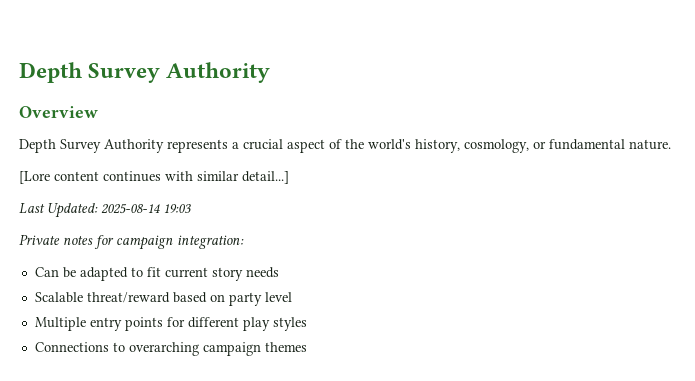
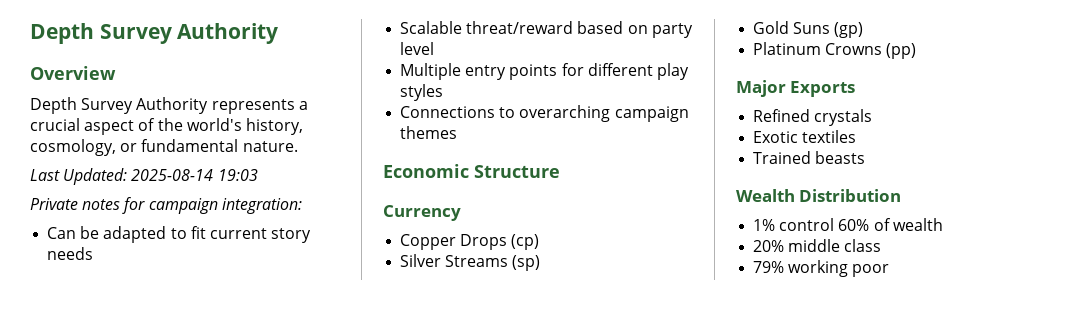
[19,171,289,184] // [Lore content continues with similar detail...] -> (298, 146) none
(307, 347) none -> [383,164,560,178] [383,205,461,221] [400,234,540,250] [400,254,541,271] [753,21,864,38] [753,42,917,59] [736,80,856,97] [753,109,873,126] [753,130,857,143] [753,151,866,164] [736,189,902,202] [753,218,943,231] [753,239,882,252] [753,260,890,277] // Economic Structure // Currency // Copper Drops (cp) // Silver Streams (sp) // Gold Suns (gp) // Platinum Crowns (pp) // Major Exports // Refined crystals // Exotic textiles // Trained beasts // Wealth Distribution // 1% control 60% of wealth // 20% middle class // 79% working poor

